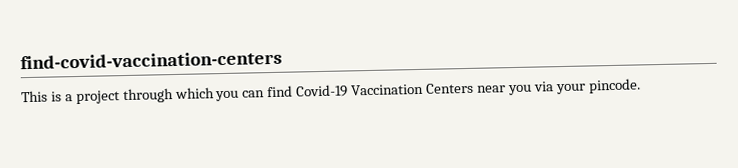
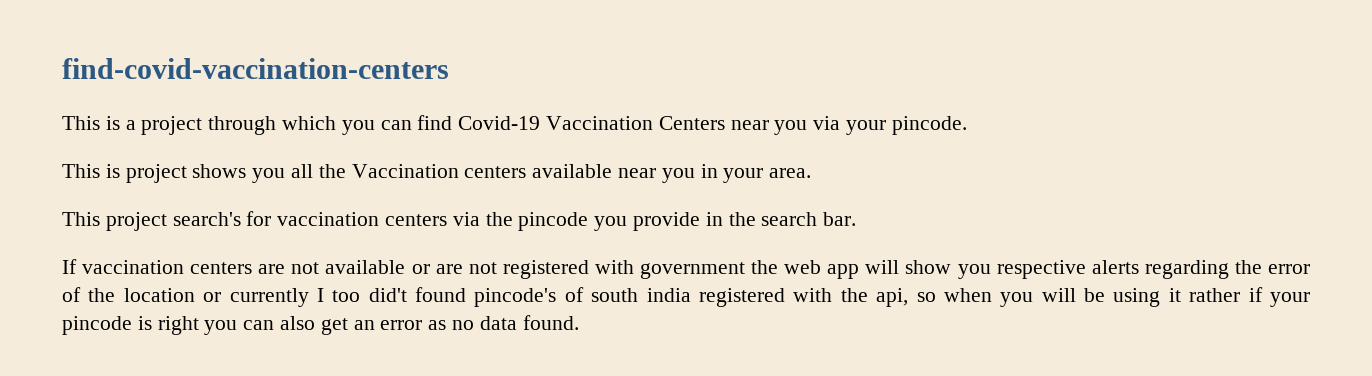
(641, 86) none -> [62,164,812,183] [62,211,857,231] [62,259,1310,279] [62,287,1310,307] [62,315,579,335] // This is project shows you all the Vaccination centers available near you in your area. // This project search's for vaccination centers via the pincode you provide in the search bar. // If vaccination centers are not available or are not registered with government the web app will show you respective alerts regarding the error of the location or currently I too did't found pincode's of south india registered with the api, so when you will be using it rather if your pincode is right you can also get an error as no data found.

